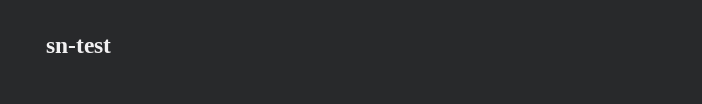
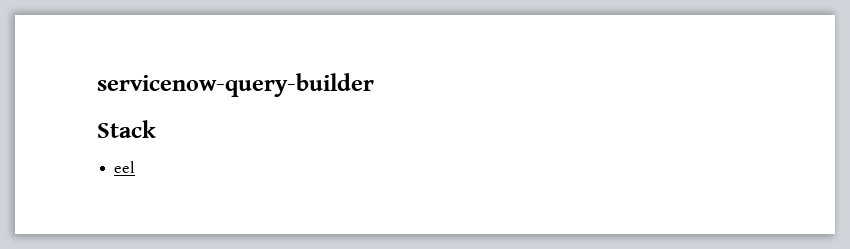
[46,39,111,53] sn-test -> [97,73,374,97] [97,120,156,138] [114,161,136,173] servicenow-query-builder // Stack // eel

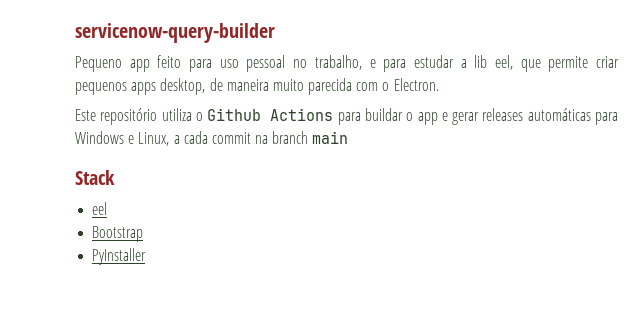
(374, 85) none -> [75,55,619,72] [75,78,439,95] [75,108,618,125] [75,131,349,146] // Pequeno app feito para uso pessoal no trabalho, e para estudar a lib eel, que permite criar pequenos apps desktop, de maneira muito parecida com o Electron. // Este repositório utiliza o Github Actions para buildar o app e gerar releases automáticas para Windows e Linux, a cada commit na branch main
(136, 167) none -> [92,226,144,242] [92,248,147,265] // Bootstrap // PyInstaller

